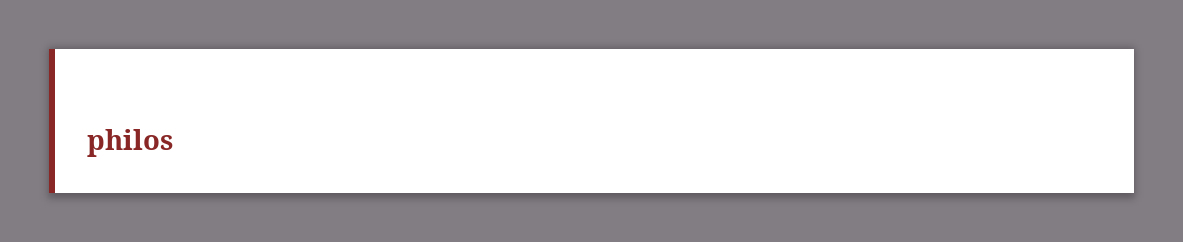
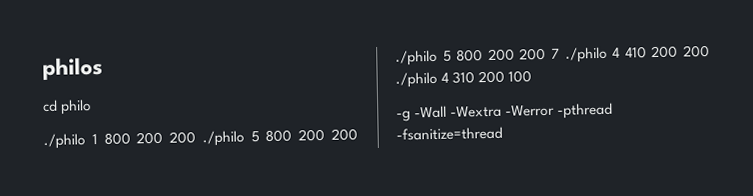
(173, 143) none -> [42,99,93,115] [43,128,358,149] [395,45,710,66] [395,70,533,88] [396,102,614,122] [396,126,503,141] // cd philo // ./philo 1 800 200 200 ./philo 5 800 200 200 ./philo 5 800 200 200 7 ./philo 4 410 200 200 ./philo 4 310 200 100 // -g -Wall -Wextra -Werror -pthread -fsanitize=thread

